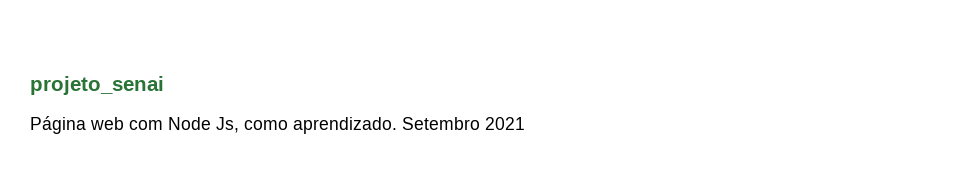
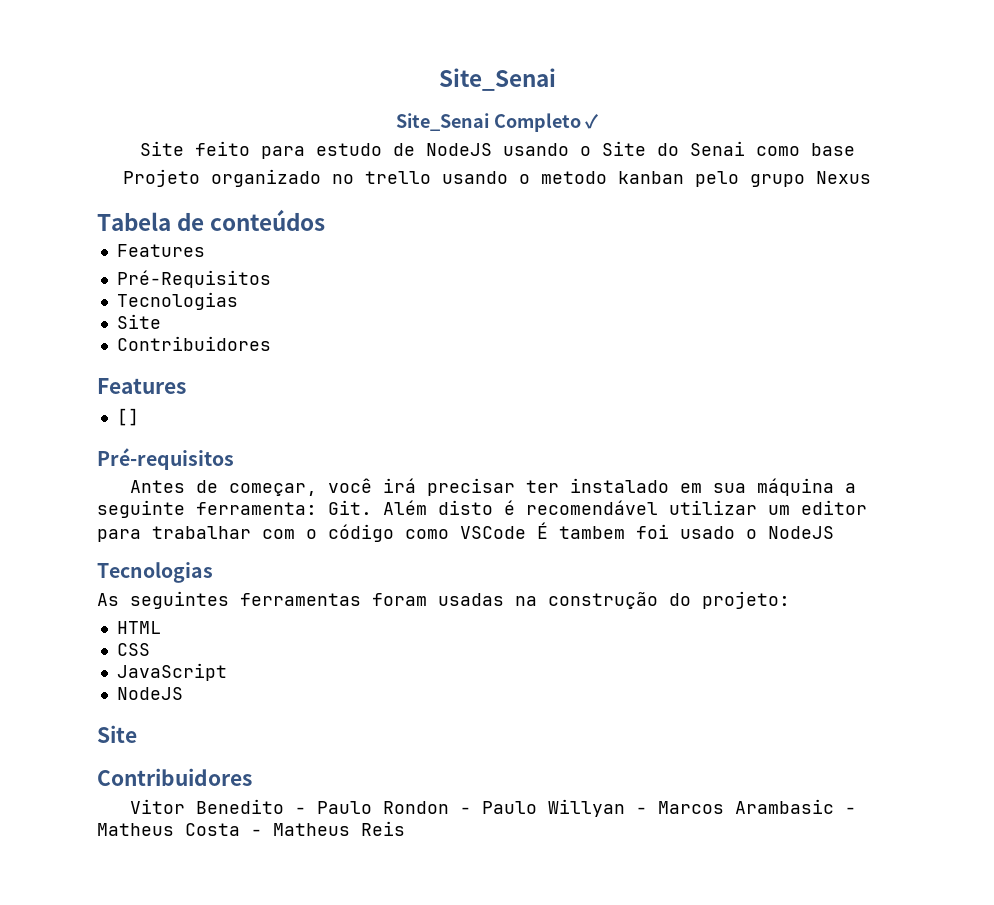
[30,76,164,95] [30,116,525,134] projeto_senai // Página web com Node Js, como aprendizado. Setembro 2021 -> [438,68,556,91] [395,113,600,132] [139,141,855,159] [123,169,871,187] [97,209,326,231] [116,244,205,257] [116,270,271,288] [116,292,238,310] [116,314,161,329] [116,336,271,351] [97,378,186,394] [116,408,139,426] [97,448,234,470] [130,478,857,496] [97,500,867,518] [97,522,834,542] [97,562,213,583] [97,591,790,609] [116,621,161,634] [116,643,150,656] [116,663,227,681] [116,687,183,700] [97,725,137,743] [97,768,252,786] [130,799,857,817] [97,821,405,836] Site_Senai // Site_Senai Completo ✓ // Site feito para estudo de NodeJS usando o Site do Senai como base // Projeto organizado no trello usando o metodo kanban pelo grupo Nexus // Tabela de conteúdos // Features // Pré-Requisitos // Tecnologias // Site // Contribuidores // Features // [] // Pré-requisitos // Antes de começar, você irá precisar ter instalado em sua máquina a seguinte ferramenta: Git. Além disto é recomendável utilizar um editor para trabalhar com o código como VSCode É tambem foi usado o NodeJS // Tecnologias // As seguintes ferramentas foram usadas na construção do projeto: // HTML // CSS // JavaScript // NodeJS // Site // Contribuidores // Vitor Benedito - Paulo Rondon - Paulo Willyan - Marcos Arambasic - Matheus Costa - Matheus Reis

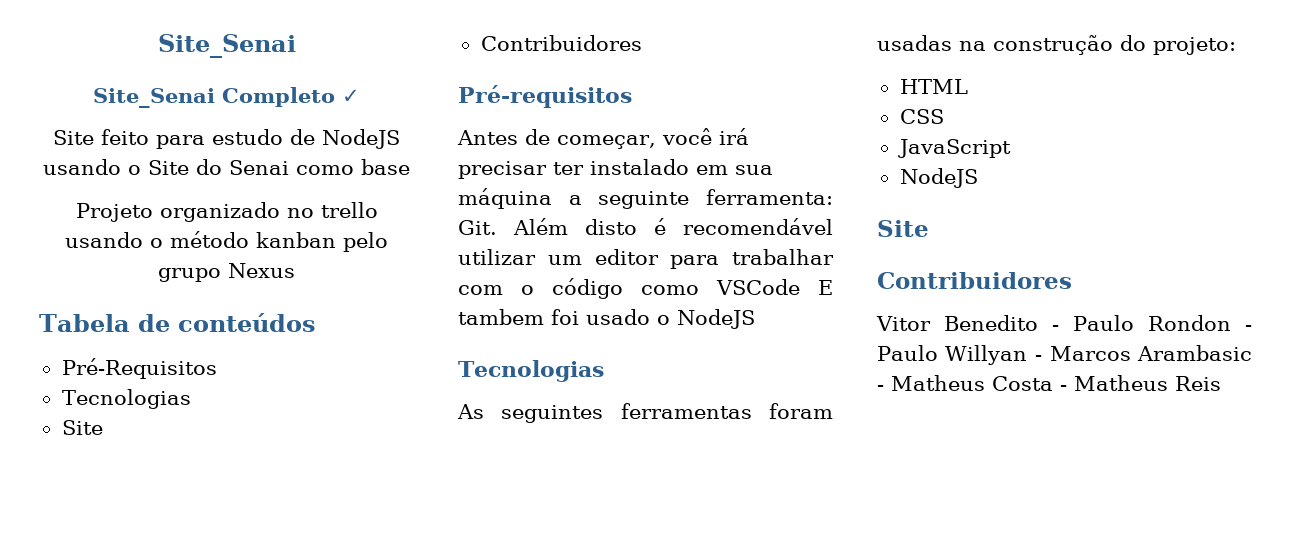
[541,171,607,184] metodo -> [170,231,249,248] método
[116,244,205,257] // Features -> (316, 322) none
[97,378,186,394] [116,408,139,426] // Features // [] -> (642, 43) none
[537,522,548,539] É -> [818,280,833,295] E

